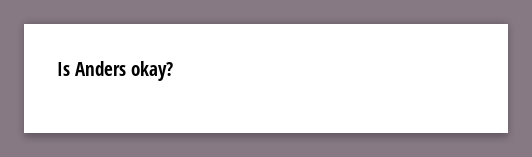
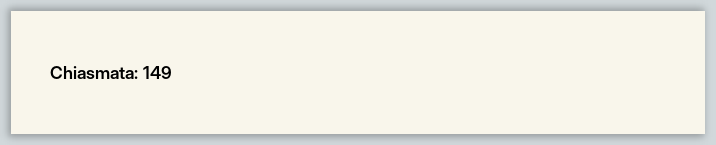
[57,61,173,81] Is Anders okay? -> [50,66,172,79] Chiasmata: 149

